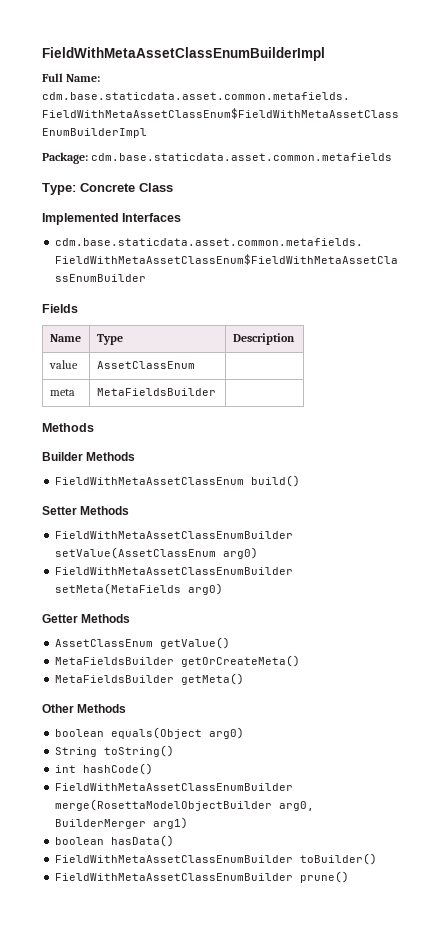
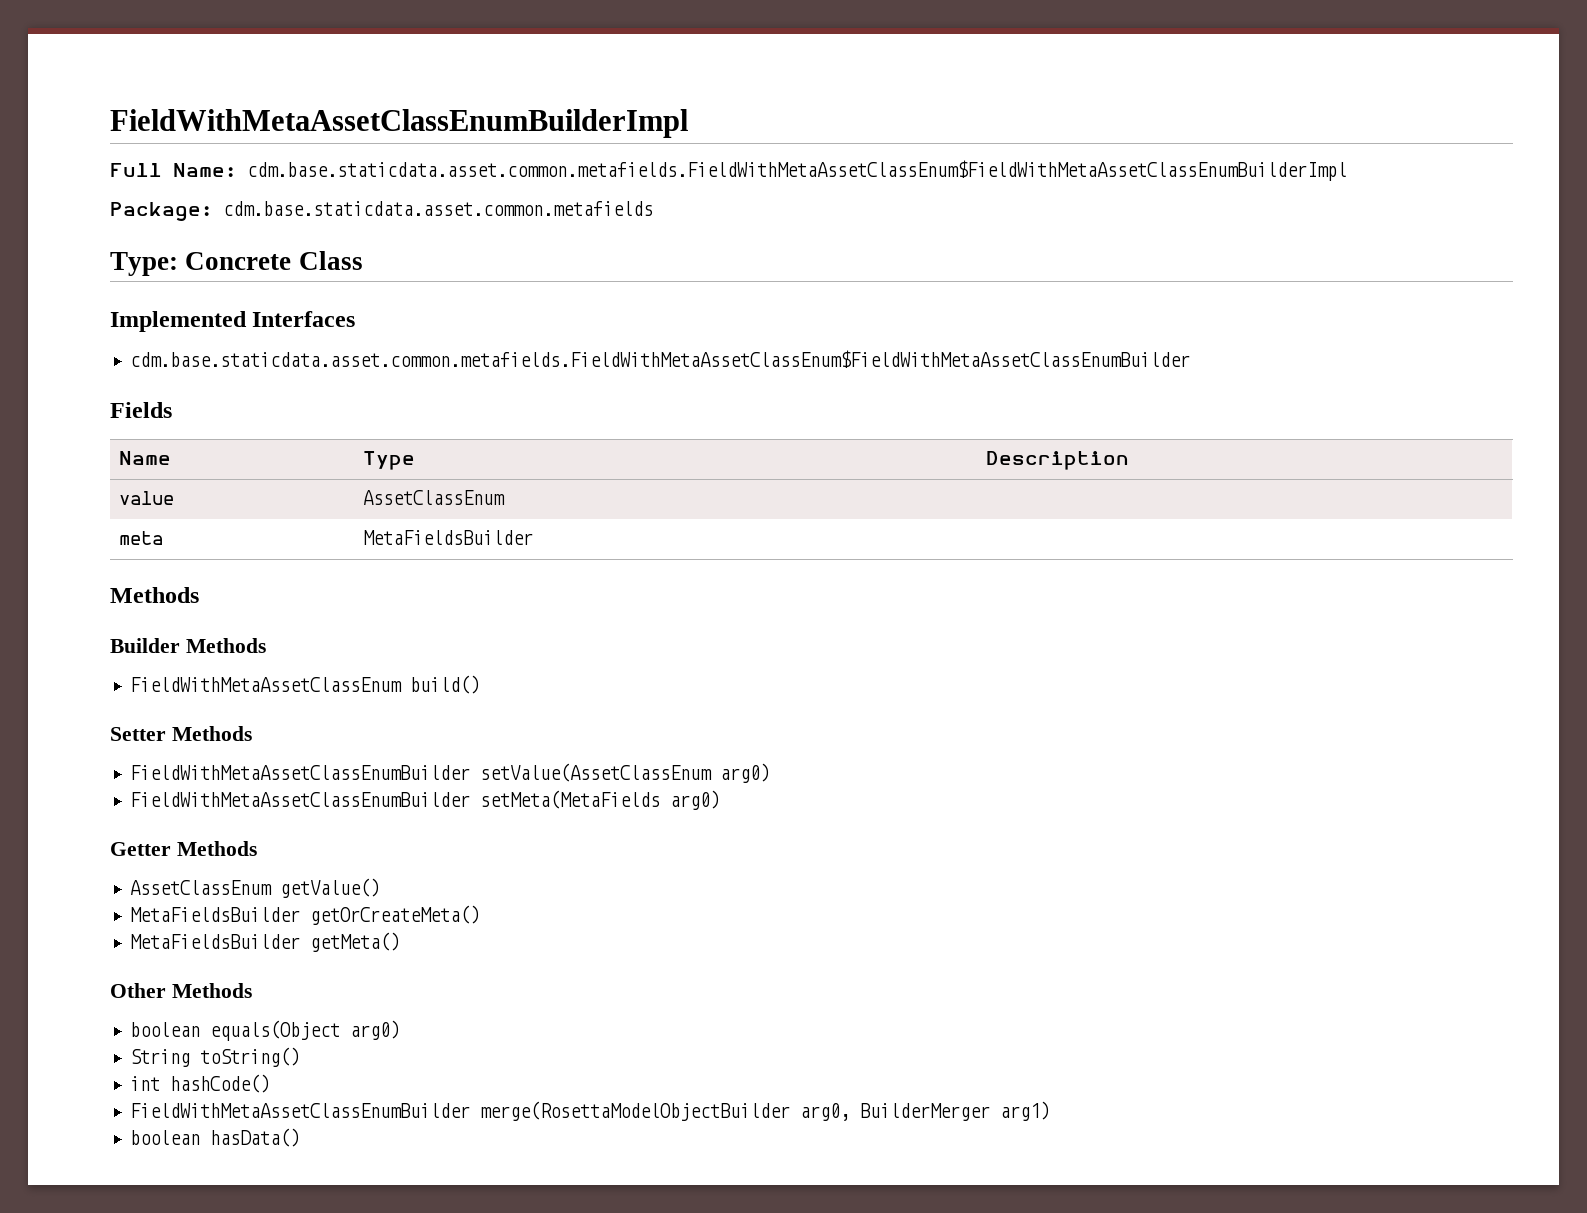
[55,853,378,865] [55,871,350,883] // FieldWithMetaAssetClassEnumBuilder toBuilder() // FieldWithMetaAssetClassEnumBuilder prune() -> (301, 1137) none

